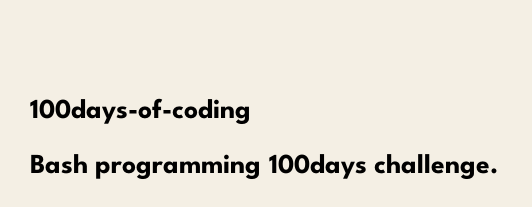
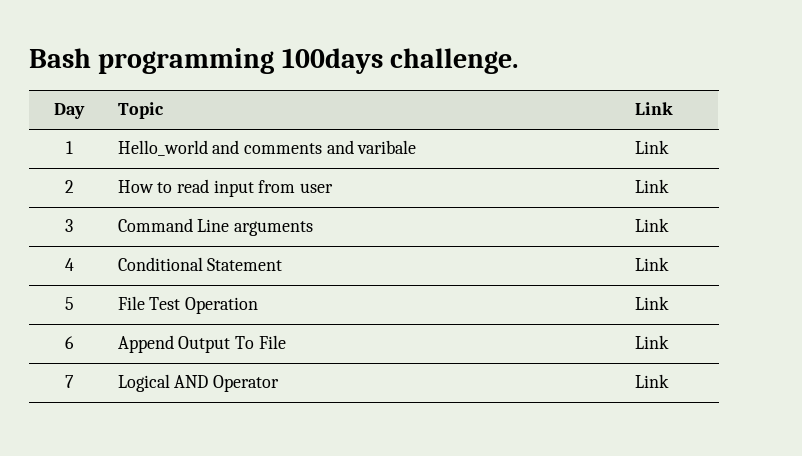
[30,98,251,125] 100days-of-coding // -> (29, 58) none
(499, 167) none -> [54,103,85,119] [117,102,164,119] [634,102,673,115] [65,141,73,154] [117,140,417,156] [634,140,669,154] [64,180,74,193] [117,179,334,197] [634,179,669,193] [65,219,73,232] [117,218,314,236] [634,218,669,232] [64,258,74,271] [117,257,283,271] [634,257,669,271] [64,297,74,310] [117,296,259,314] [634,296,669,310] [65,336,74,349] [117,335,286,353] [634,335,669,349] [65,375,74,388] [117,374,280,392] [634,374,669,388] // Day | Topic | Link // 1 | Hello_world and comments and varibale | Link // 2 | How to read input from user | Link // 3 | Command Line arguments | Link // 4 | Conditional Statement | Link // 5 | File Test Operation | Link // 6 | Append Output To File | Link // 7 | Logical AND Operator | Link

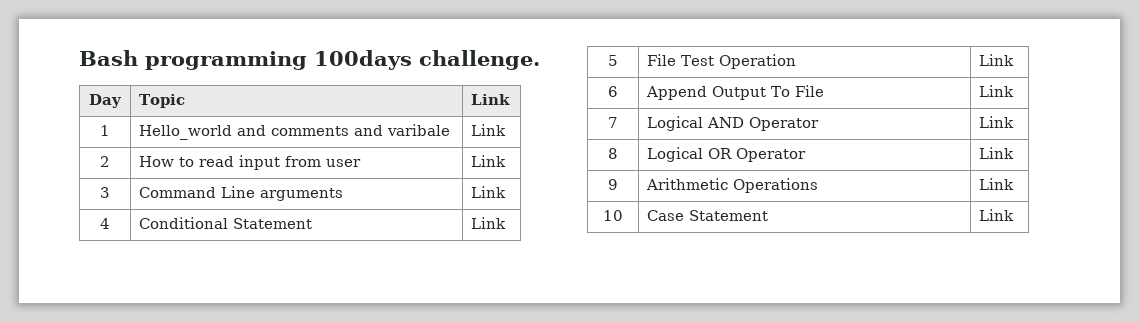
(669, 381) none -> [608,148,618,159] [647,147,807,162] [979,147,1015,159] [608,179,618,190] [646,178,819,193] [979,178,1015,190] [603,210,623,221] [647,210,769,221] [979,209,1015,221] // 8 | Logical OR Operator | Link // 9 | Arithmetic Operations | Link // 10 | Case Statement | Link

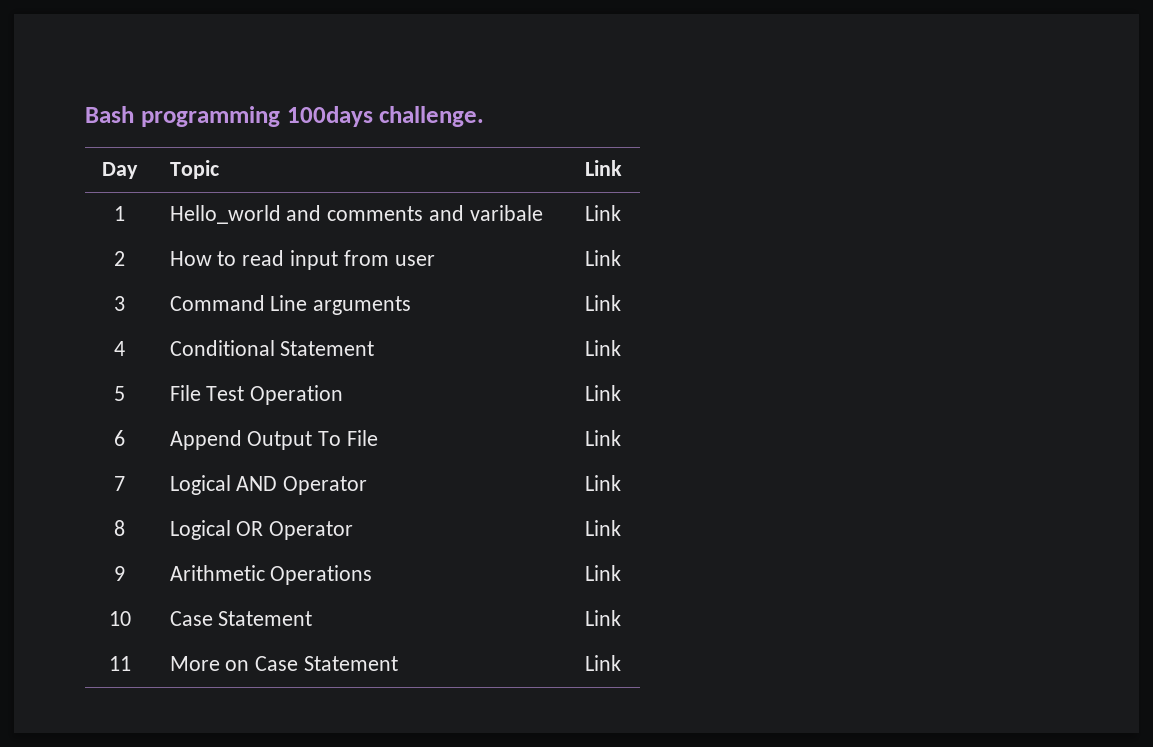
(1015, 215) none -> [108,656,131,671] [169,656,398,671] [584,655,621,671] // 11 | More on Case Statement | Link

